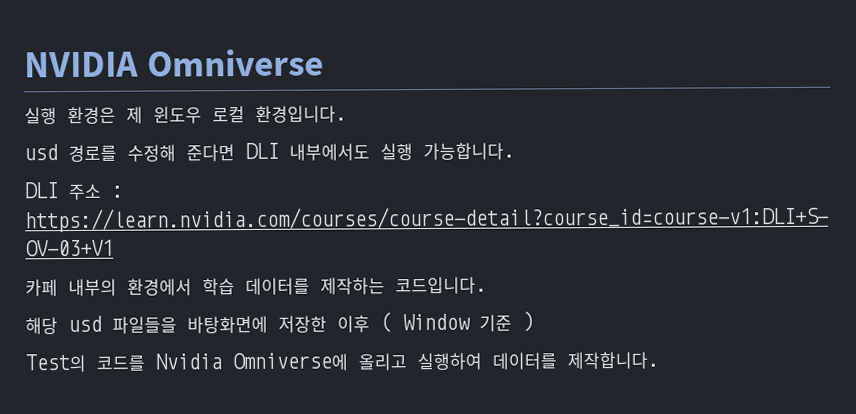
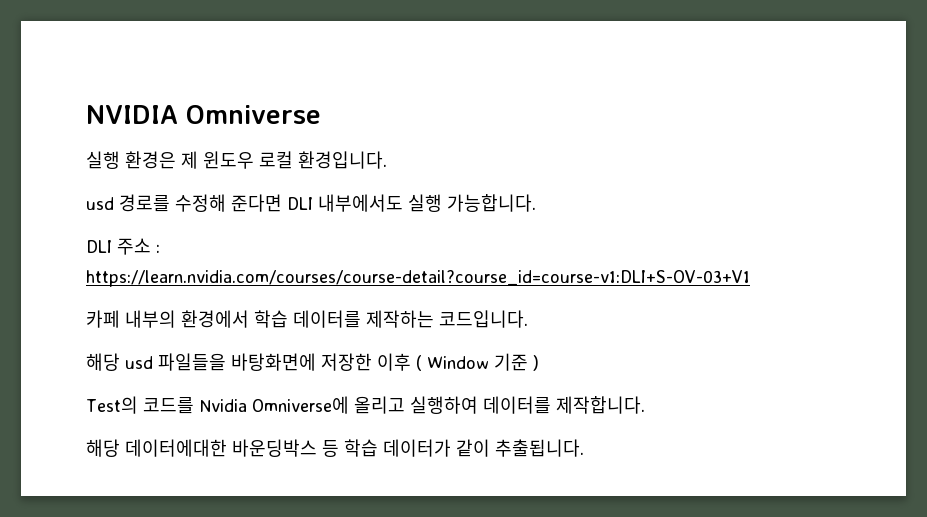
(659, 360) none -> [86,439,584,457] // 해당 데이터에대한 바운딩박스 등 학습 데이터가 같이 추출됩니다.

